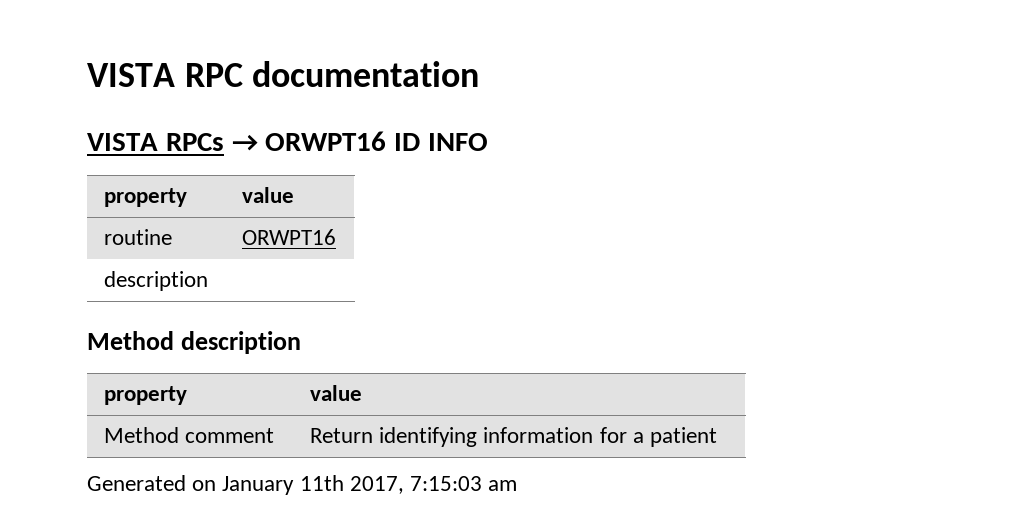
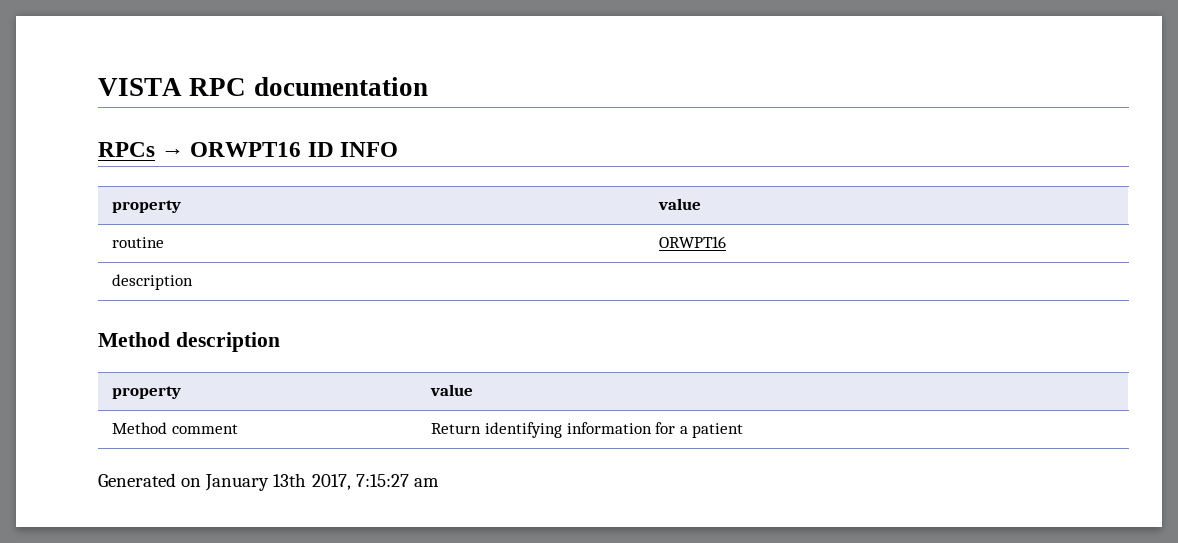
[87,133,158,151] VISTA -> (428, 86) none
[299,475,483,494] 11th 2017, 7:15:03 -> [273,473,409,490] 13th 2017, 7:15:27

